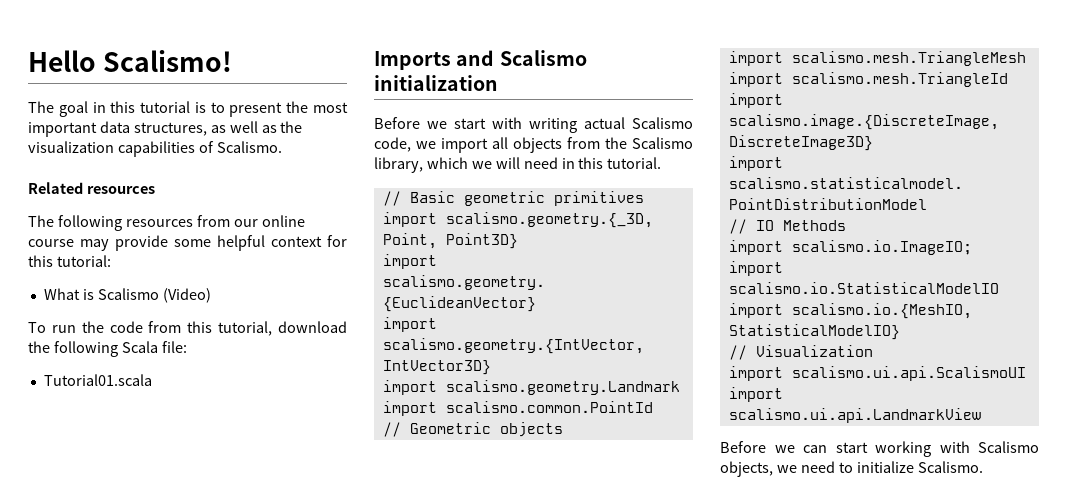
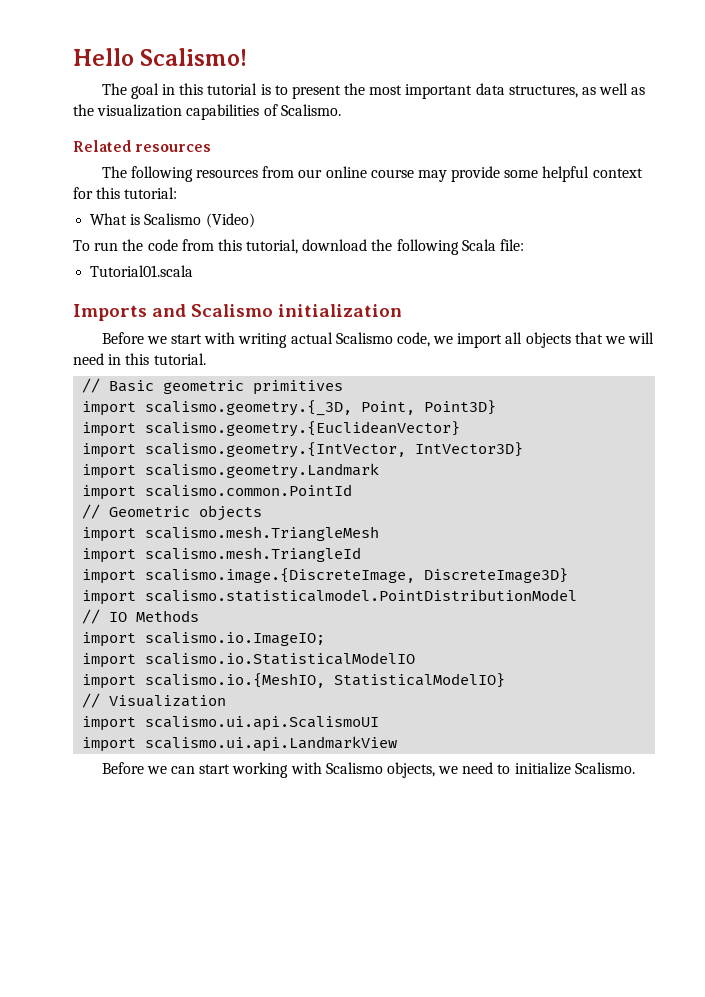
[567,137,693,149] [374,157,468,173] from the Scalismo library, which -> [574,332,603,344] that

